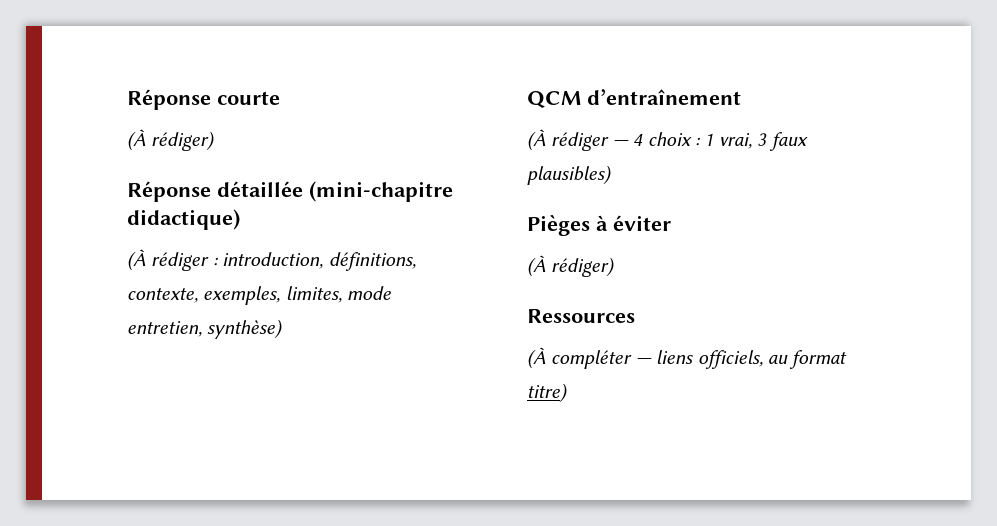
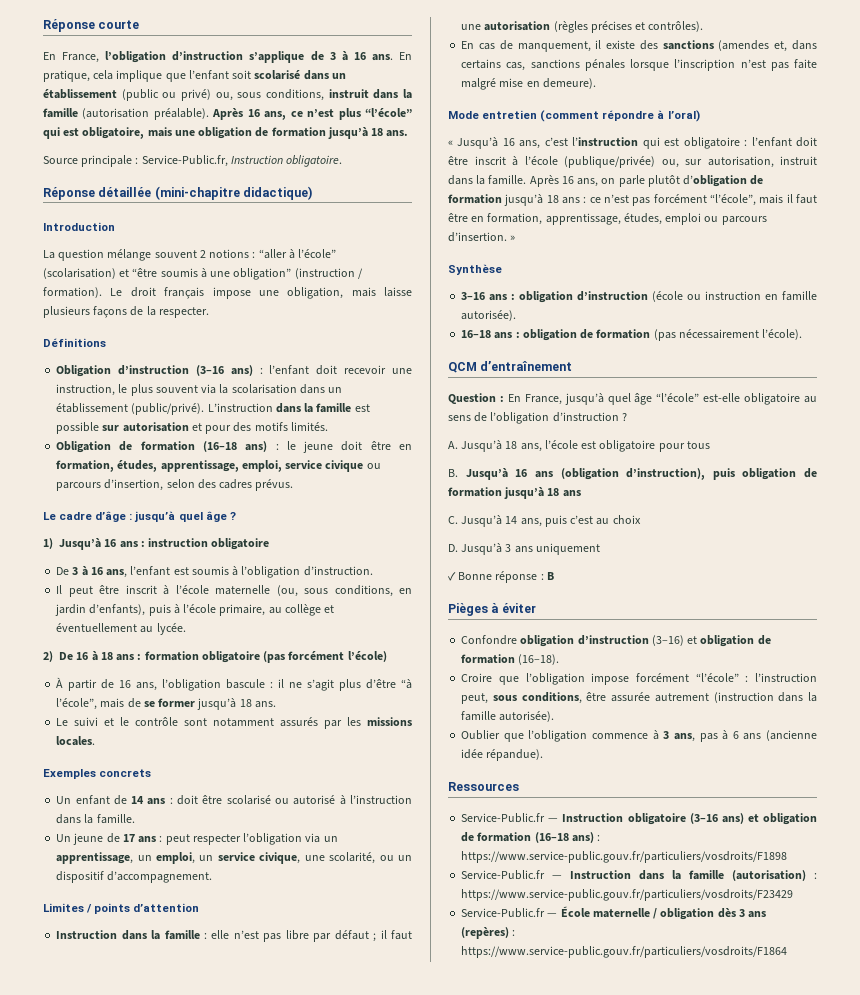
[127,129,216,151] [127,181,453,202] [127,209,240,230] [127,249,416,271] [127,286,392,305] [127,319,284,339] [527,89,741,108] [527,129,808,151] [527,165,612,185] [527,214,671,236] [527,255,616,277] [527,309,635,323] [527,347,848,369] [527,383,568,403] (À rédiger) // Réponse détaillée (mini‑chapitre didactique) // (À rédiger : introduction, définitions, contexte, exemples, limites, mode entretien, synthèse) // QCM d’entraînement // (À rédiger — 4 choix : 1 vrai, 3 faux plausibles) // Pièges à éviter // (À rédiger) // Ressources // (À compléter — liens officiels, au format titre) -> [43,51,413,63] [43,70,346,82] [43,89,412,101] [43,108,412,120] [43,127,409,139] [43,155,343,167] [43,186,313,200] [43,222,115,231] [43,249,337,261] [43,268,363,280] [43,287,412,299] [43,306,209,318] [43,338,106,347] [56,365,413,377] [56,384,343,396] [56,403,370,415] [56,422,328,434] [56,441,412,453] [56,460,381,472] [56,479,294,491] [43,511,236,522] [43,538,270,550] [56,566,373,578] [56,585,412,597] [55,604,335,616] [56,623,186,635] [43,651,387,663] [56,677,412,691] [56,698,276,710] [56,717,412,729] [56,736,96,746] [43,769,152,779] [56,795,412,805] [56,814,135,824] [56,833,338,845] [56,852,412,864] [56,871,213,883] [43,903,200,914] [56,930,412,942] [461,21,704,33] [461,40,817,52] [461,59,817,71] [461,78,596,90] [448,110,700,122] [448,137,817,149] [448,156,817,168] [448,175,764,187] [448,194,817,206] [448,213,767,225] [448,232,516,242] [448,264,502,275] [461,291,817,303] [461,310,517,321] [461,329,803,341] [448,361,573,373] [448,393,817,405] [448,412,627,424] [448,440,710,452] [448,468,817,480] [448,487,581,499] [448,515,641,527] [448,543,600,555] [448,571,554,583] [448,603,536,616] [461,635,771,647] [461,654,560,665] [461,673,817,685] [461,692,817,704] [461,711,555,722] [461,730,817,742] [461,749,544,761] [448,782,519,791] [461,813,817,825] [461,832,601,843] [461,851,788,863] [461,870,817,881] [461,889,794,901] [461,906,767,920] [461,927,516,939] [461,946,788,958] En France, l’obligation d’instruction s’applique de 3 à 16 ans. En pratique, cela implique que l’enfant soit scolarisé dans un établissement (public ou privé) ou, sous conditions, instruit dans la famille (autorisation préalable). Après 16 ans, ce n’est plus “l’école” qui est obligatoire, mais une obligation de formation jusqu’à 18 ans. // Source principale : Service-Public.fr, Instruction obligatoire. // Réponse détaillée (mini‑chapitre didactique) // Introduction // La question mélange souvent 2 notions : “aller à l’école” (scolarisation) et “être soumis à une obligation” (instruction / formation). Le droit français impose une obligation, mais laisse plusieurs façons de la respecter. // Définitions // Obligation d’instruction (3–16 ans) : l’enfant doit recevoir une instruction, le plus souvent via la scolarisation dans un établissement (public/privé). L’instruction dans la famille est possible sur autorisation et pour des motifs limités. // Obligation de formation (16–18 ans) : le jeune doit être en formation, études, apprentissage, emploi, service civique ou parcours d’insertion, selon des cadres prévus. // Le cadre d’âge : jusqu’à quel âge ? // 1) Jusqu’à 16 ans : instruction obligatoire // De 3 à 16 ans, l’enfant est soumis à l’obligation d’instruction. // Il peut être inscrit à l’école maternelle (ou, sous conditions, en jardin d’enfants), puis à l’école primaire, au collège et éventuellement au lycée. // 2) De 16 à 18 ans : formation obligatoire (pas forcément l’école) // À partir de 16 ans, l’obligation bascule : il ne s’agit plus d’être “à l’école”, mais de se former jusqu’à 18 ans. // Le suivi et le contrôle sont notamment assurés par les missions locales. // Exemples concrets // Un enfant de 14 ans : doit être scolarisé ou autorisé à l’instruction dans la famille. // Un jeune de 17 ans : peut respecter l’obligation via un apprentissage, un emploi, un service civique, une scolarité, ou un dispositif d’accompagnement. // Limites / points d’attention // Instruction dans la famille : elle n’est pas libre par défaut ; il faut une autorisation (règles précises et contrôles). // En cas de manquement, il existe des sanctions (amendes et, dans certains cas, sanctions pénales lorsque l’inscription n’est pas faite malgré mise en demeure). // Mode entretien (comment répondre à l’oral) // « Jusqu’à 16 ans, c’est l’instruction qui est obligatoire : l’enfant doit être inscrit à l’école (publique/privée) ou, sur autorisation, instruit dans la famille. Après 16 ans, on parle plutôt d’obligation de formation jusqu’à 18 ans : ce n’est pas forcément “l’école”, mais il faut être en formation, apprentissage, études, emploi ou parcours d’insertion. » // Synthèse // 3–16 ans : obligation d’instruction (école ou instruction en famille autorisée). // 16–18 ans : obligation de formation (pas nécessairement l’école). // QCM d’entraînement // Question : En France, jusqu’à quel âge “l’école” est-elle obligatoire au sens de l’obligation d’instruction ? // A. Jusqu’à 18 ans, l’école est obligatoire pour tous // B. Jusqu’à 16 ans (obligation d’instruction), puis obligation de formation jusqu’à 18 ans // C. Jusqu’à 14 ans, puis c’est au choix // D. Jusqu’à 3 ans uniquement // ✓ Bonne réponse : B // Pièges à éviter // Confondre obligation d’instruction (3–16) et obligation de formation (16–18). // Croire que l’obligation impose forcément “l’école” : l’instruction peut, sous conditions, être assurée autrement (instruction dans la famille autorisée). // Oublier que l’obligation commence à 3 ans, pas à 6 ans (ancienne idée répandue). // Ressources // Service-Public.fr — Instruction obligatoire (3–16 ans) et obligation de formation (16–18 ans) : https://www.service-public.gouv.fr/particuliers/vosdroits/F1898 // Service-Public.fr — Instruction dans la famille (autorisation) : https://www.service-public.gouv.fr/particuliers/vosdroits/F23429 // Service-Public.fr — École maternelle / obligation dès 3 ans (repères) : https://www.service-public.gouv.fr/particuliers/vosdroits/F1864

